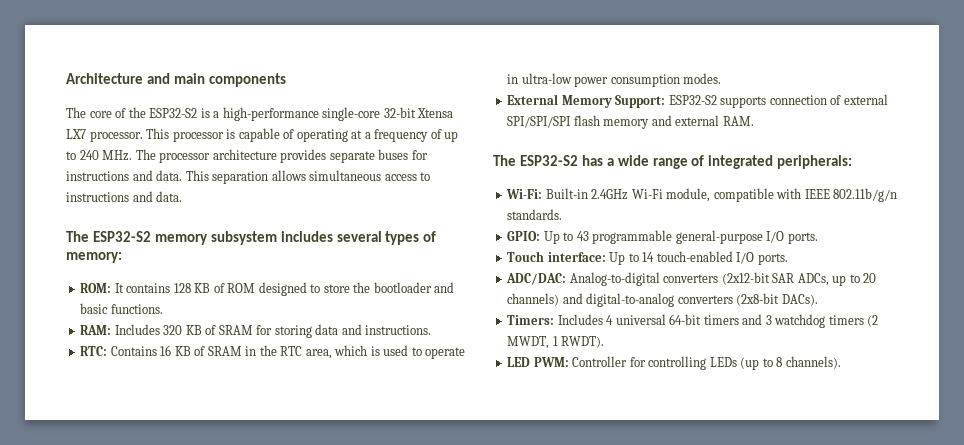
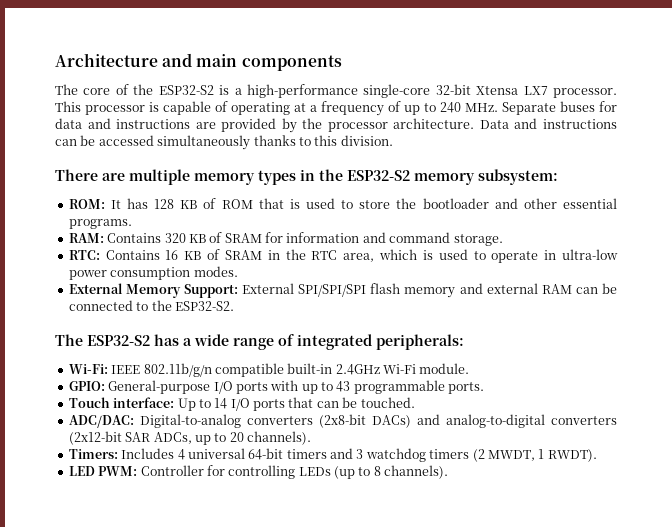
[135,149,428,163] [66,170,431,184] [66,191,183,202] [66,231,437,245] [66,252,122,263] The processor architecture provides separate buses for instructions and data. This separation allows simultaneous access to instructions and data. // The ESP32-S2 memory subsystem includes several types of memory: -> [502,101,617,115] [55,118,617,133] [55,135,393,150] [55,169,558,185] Separate buses for data and instructions are provided by the processor architecture. Data and instructions can be accessed simultaneously thanks to this division. // There are multiple memory types in the ESP32-S2 memory subsystem:
[126,283,171,293] contains -> [127,198,149,209] has
[258,282,307,296] designed -> [258,198,336,209] that is used
[80,303,163,314] basic functions. -> [523,198,617,209] [68,219,132,229] other essential programs.
[114,324,160,335] Includes -> [107,233,162,243] Contains
[274,324,432,338] storing data and instructions. -> [286,232,503,246] information and command storage.
[668,94,888,108] ESP32-S2 supports connection of external -> [242,283,295,294] External
[722,116,754,126] RAM. -> [541,283,618,294] [68,300,234,311] RAM can be connected to the ESP32-S2.
[545,188,898,202] [507,209,563,220] [507,231,560,244] Built-in 2.4GHz Wi-Fi module, compatible with IEEE 802.11b/g/n standards. // GPIO: Up -> [111,363,470,377] [68,380,318,394] IEEE 802.11b/g/n compatible built-in 2.4GHz Wi-Fi module. // GPIO: General-purpose I/O ports with up
[675,230,785,244] general-purpose I/O -> (445, 387) none
[656,251,788,265] [506,272,660,286] touch-enabled I/O ports. // ADC/DAC: Analog-to-digital -> [230,397,415,411] [68,414,545,428] I/O ports that can be touched. // ADC/DAC: Digital-to-analog converters (2x8-bit DACs) and analog-to-digital
[507,293,818,307] channels) and digital-to-analog converters (2x8-bit DACs). -> [247,431,311,445] channels).

